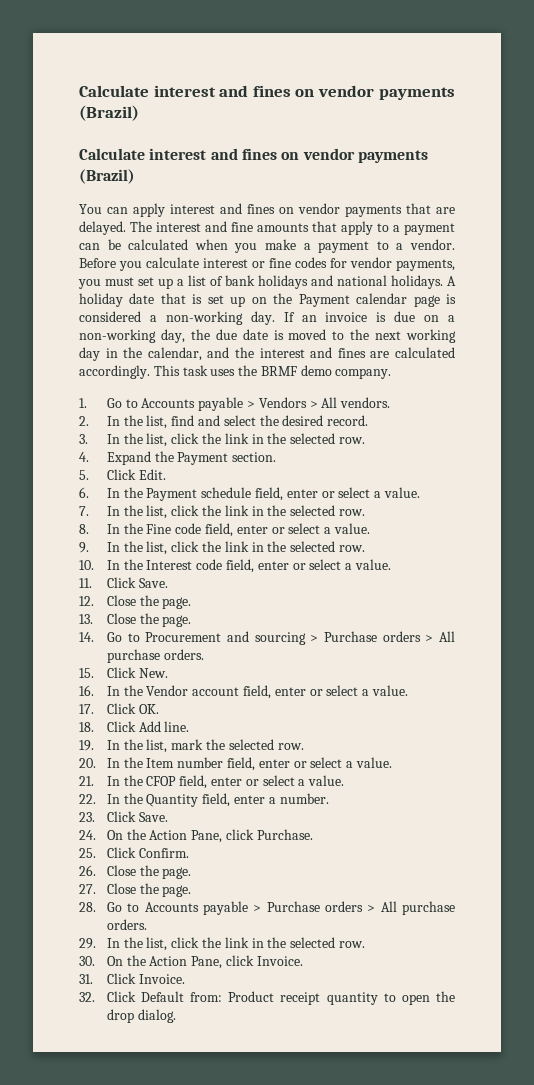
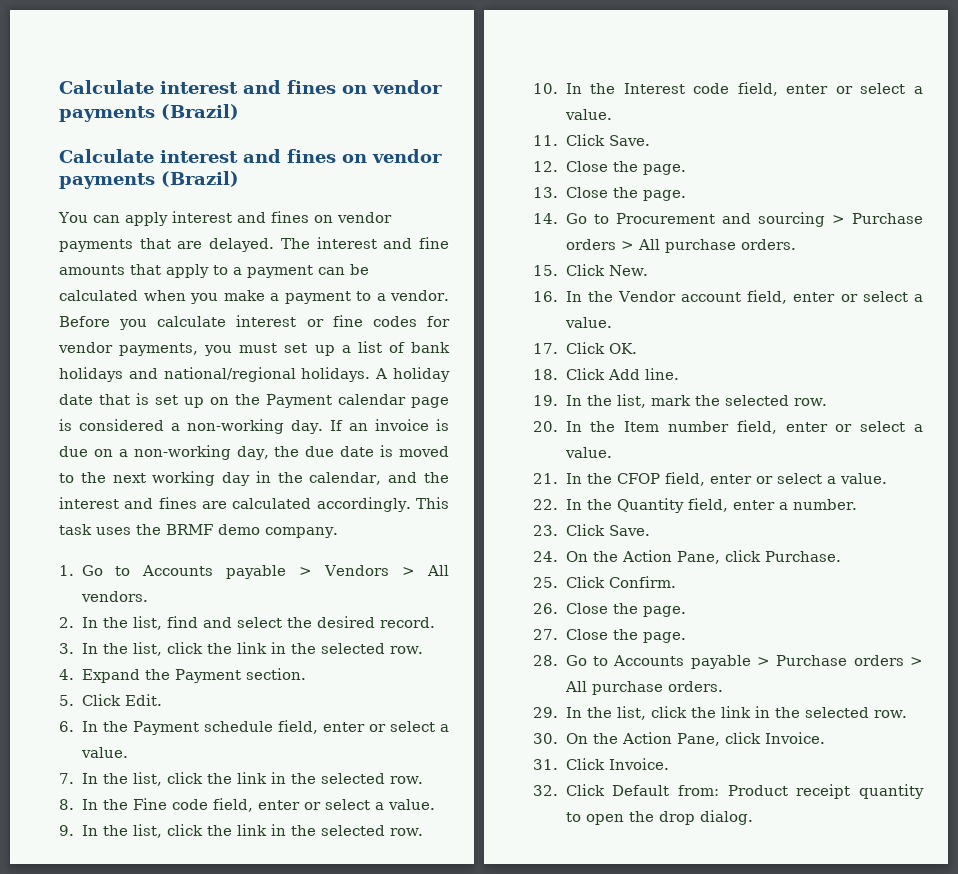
[337,275,387,286] national -> [163,367,296,382] national/regional

